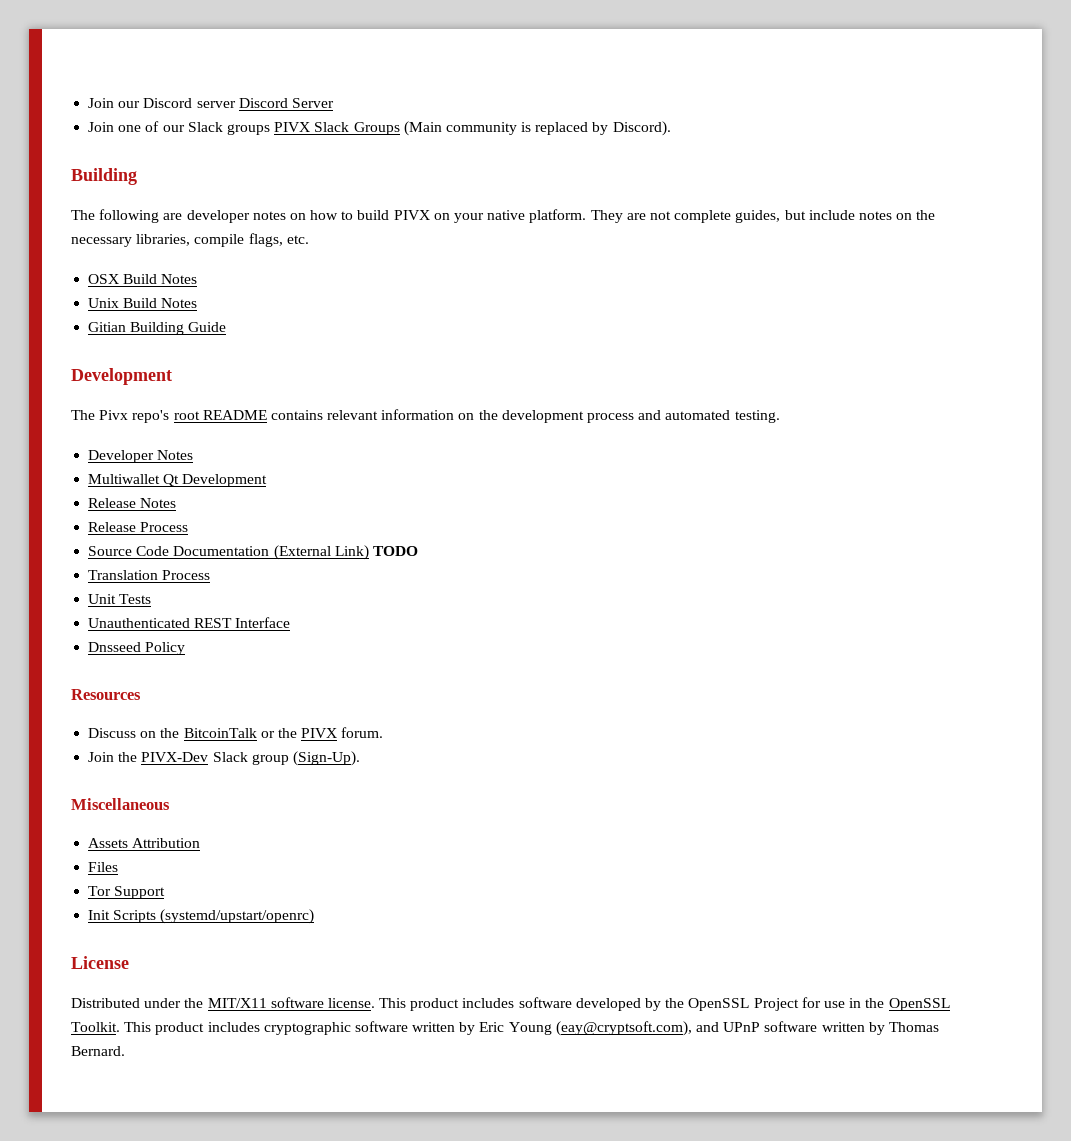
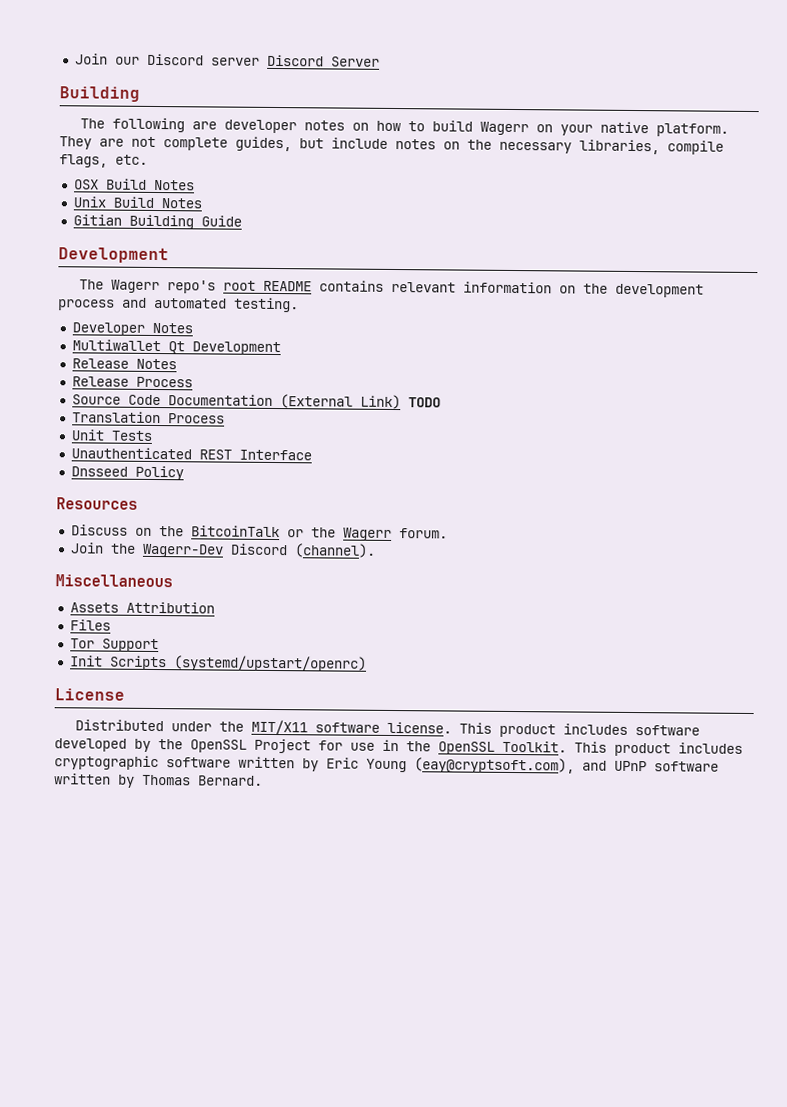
[88,121,671,136] // Join one of our Slack groups PIVX Slack Groups (Main community is replaced by Discord). -> (380, 61) none
[393,210,430,220] PIVX -> [479,121,529,136] Wagerr
[99,410,129,420] Pivx -> [110,279,160,294] Wagerr
[301,728,338,738] PIVX -> [342,527,392,541] Wagerr
[141,751,360,766] PIVX-Dev Slack group (Sign-Up). -> [141,543,376,558] Wagerr-Dev Discord (channel).

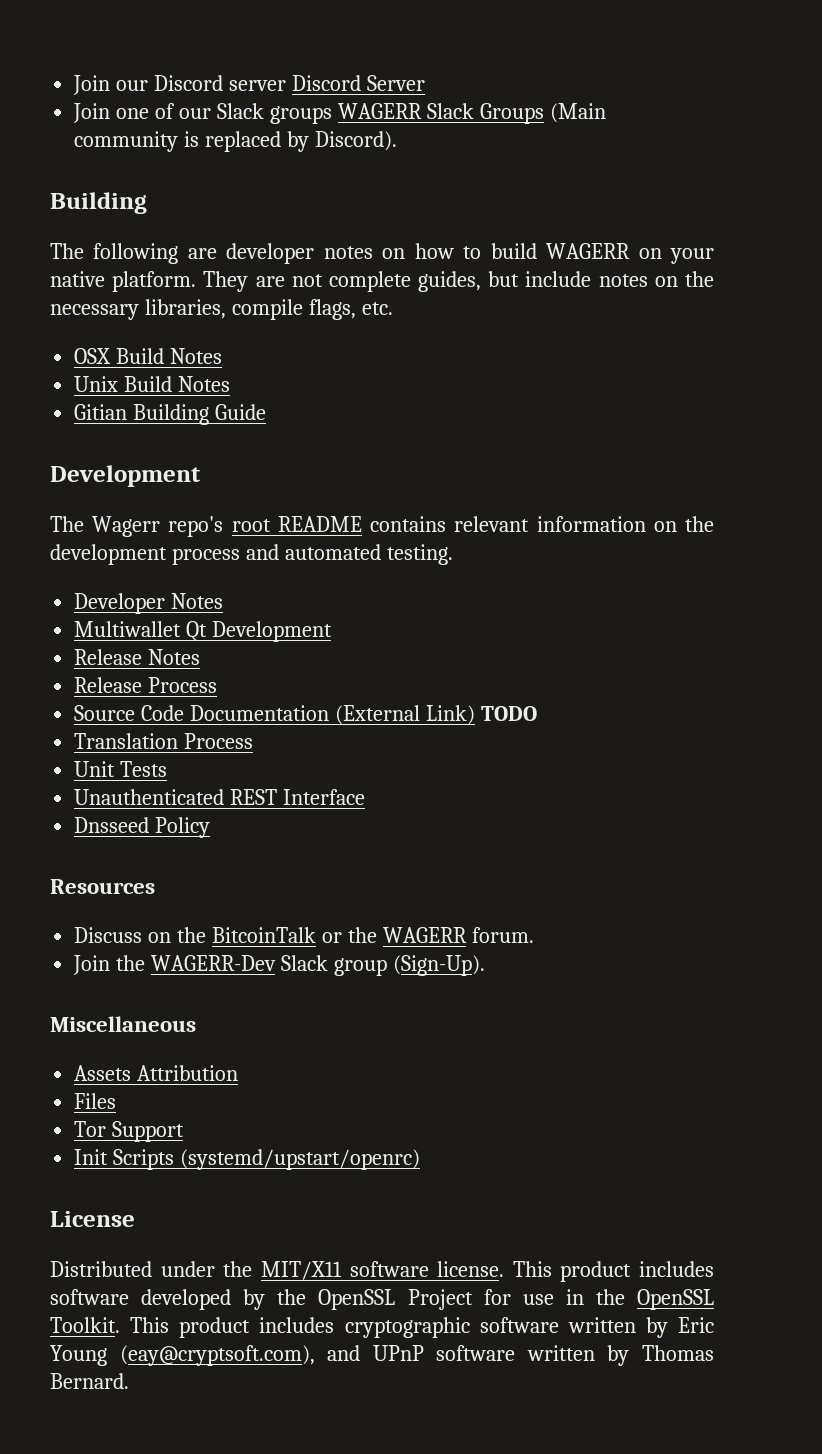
(380, 61) none -> [73,103,606,124] [74,131,397,152] // Join one of our Slack groups WAGERR Slack Groups (Main community is replaced by Discord).
[479,121,529,136] Wagerr -> [546,243,631,259] WAGERR
[342,527,392,541] Wagerr -> [382,927,467,943] WAGERR
[141,543,376,558] Wagerr-Dev Discord (channel). -> [151,955,485,976] WAGERR-Dev Slack group (Sign-Up).

